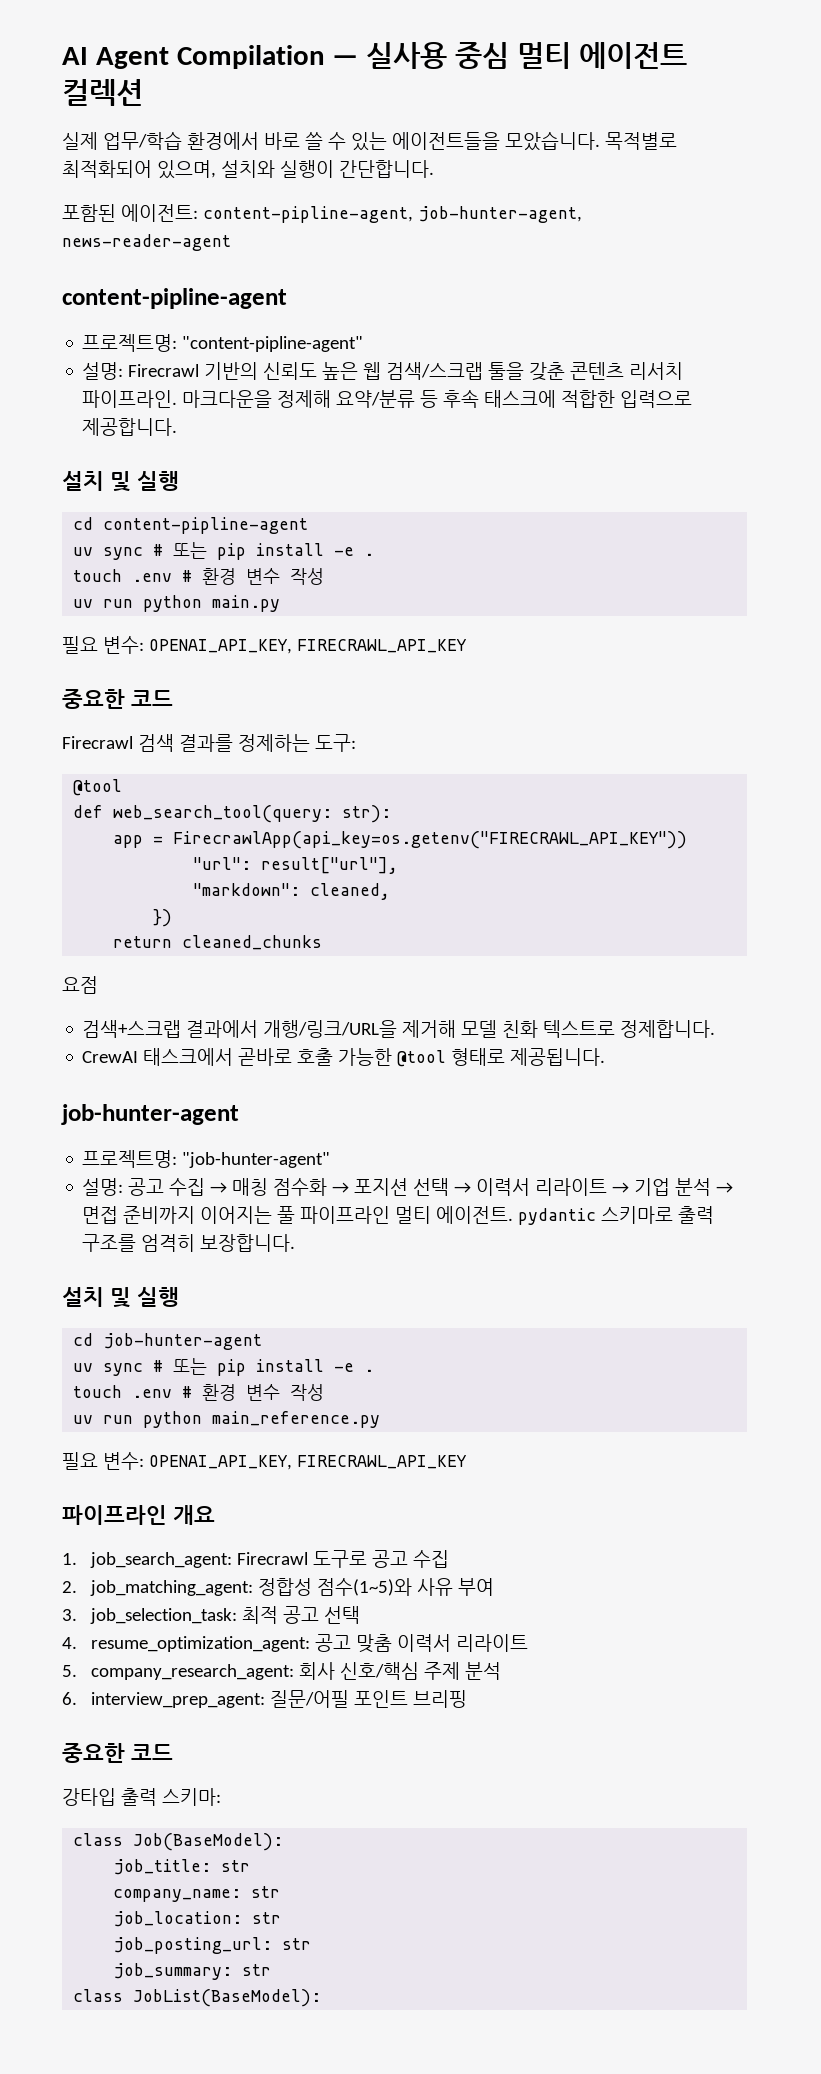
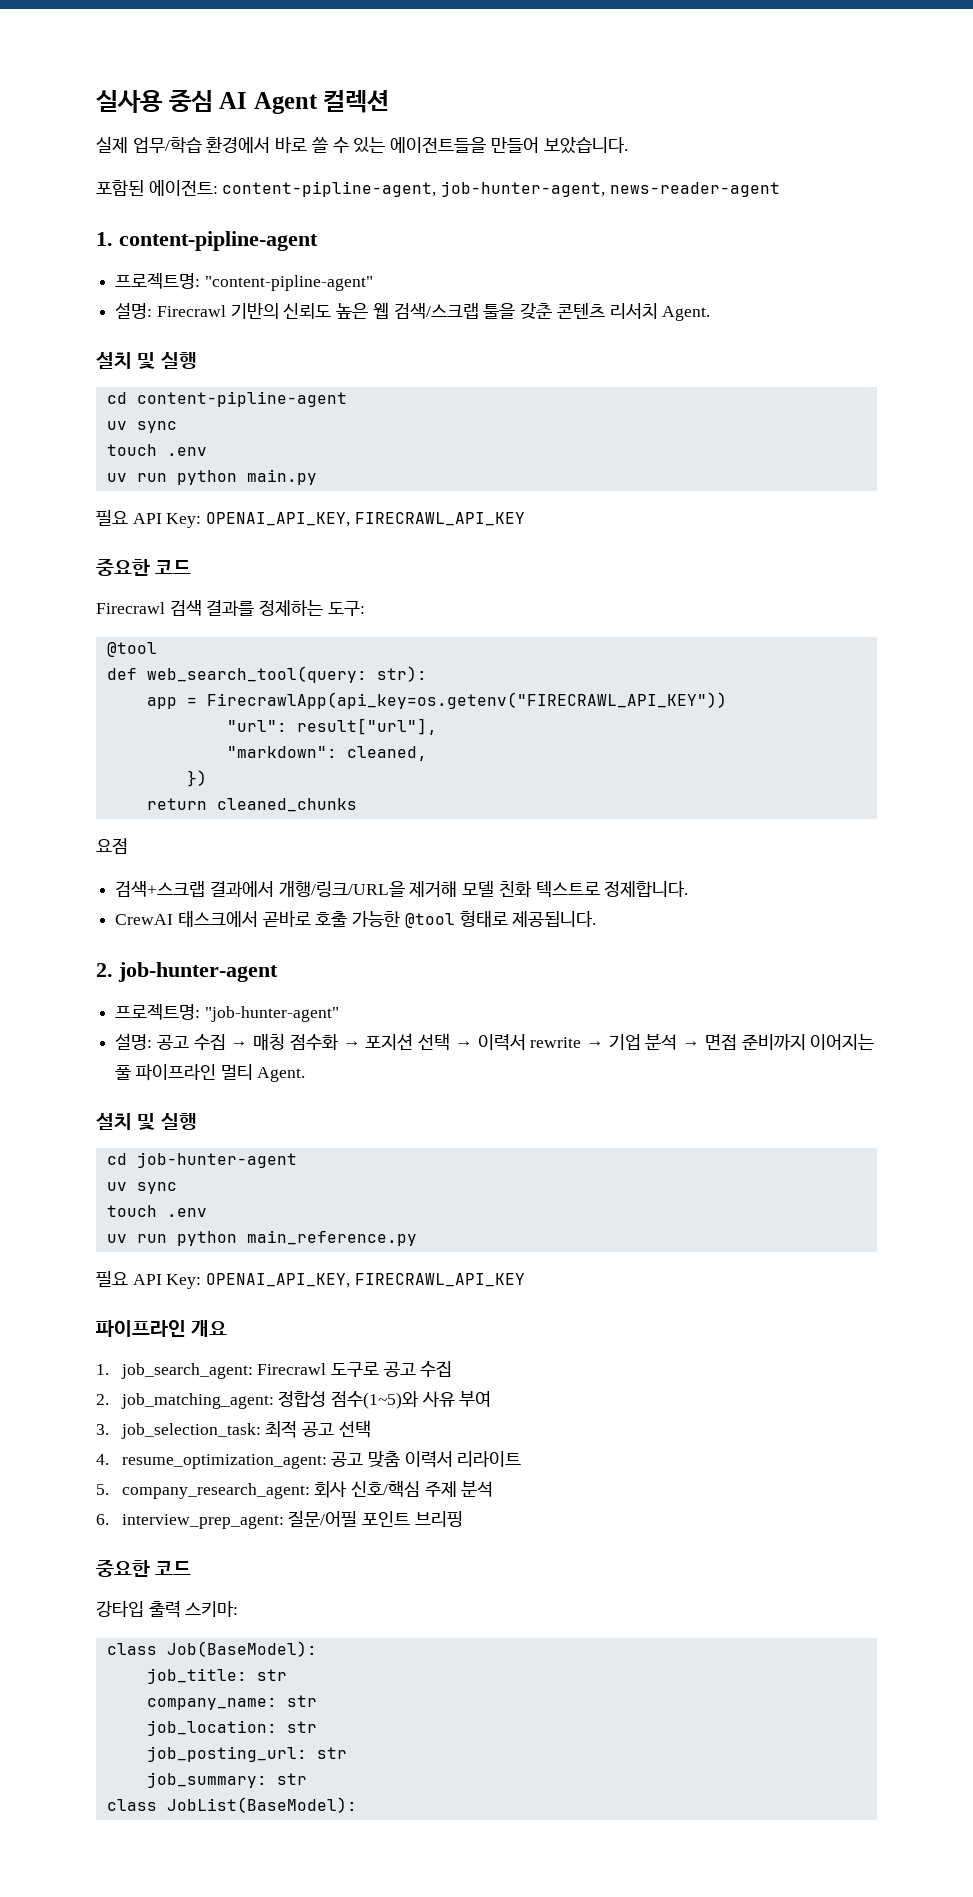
[62,42,687,69] AI Agent Compilation — 실사용 중심 멀티 에이전트 -> [96,89,318,114] 실사용 중심 AI Agent
[504,131,677,151] [62,160,434,179] 모았습니다. 목적별로 최적화되어 있으며, 설치와 실행이 간단합니다. -> [490,137,628,154] 만들어 보았습니다.
(231, 242) none -> [96,232,113,246] 1.
[82,389,693,408] [82,418,178,436] 파이프라인. 마크다운을 정제해 요약/분류 등 후속 태스크에 적합한 입력으로 제공합니다. -> [662,306,711,321] Agent.
[153,542,375,560] [73,568,325,585] # 또는 pip install -e . // touch .env # 환경 변수 작성 -> [106,444,207,456] // touch .env
[102,636,144,654] 변수: -> [132,513,202,528] API Key:
(606, 1057) none -> [96,963,113,977] 2.
[535,1178,608,1196] 리라이트 -> [530,1037,582,1048] rewrite
[436,1206,715,1225] [82,1234,296,1252] 에이전트. pydantic 스키마로 출력 구조를 엄격히 보장합니다. -> [257,1067,306,1082] Agent.
[153,1358,375,1376] [73,1384,325,1401] # 또는 pip install -e . // touch .env # 환경 변수 작성 -> [106,1205,207,1217] // touch .env
[102,1452,144,1470] 변수: -> [132,1274,202,1289] API Key:

